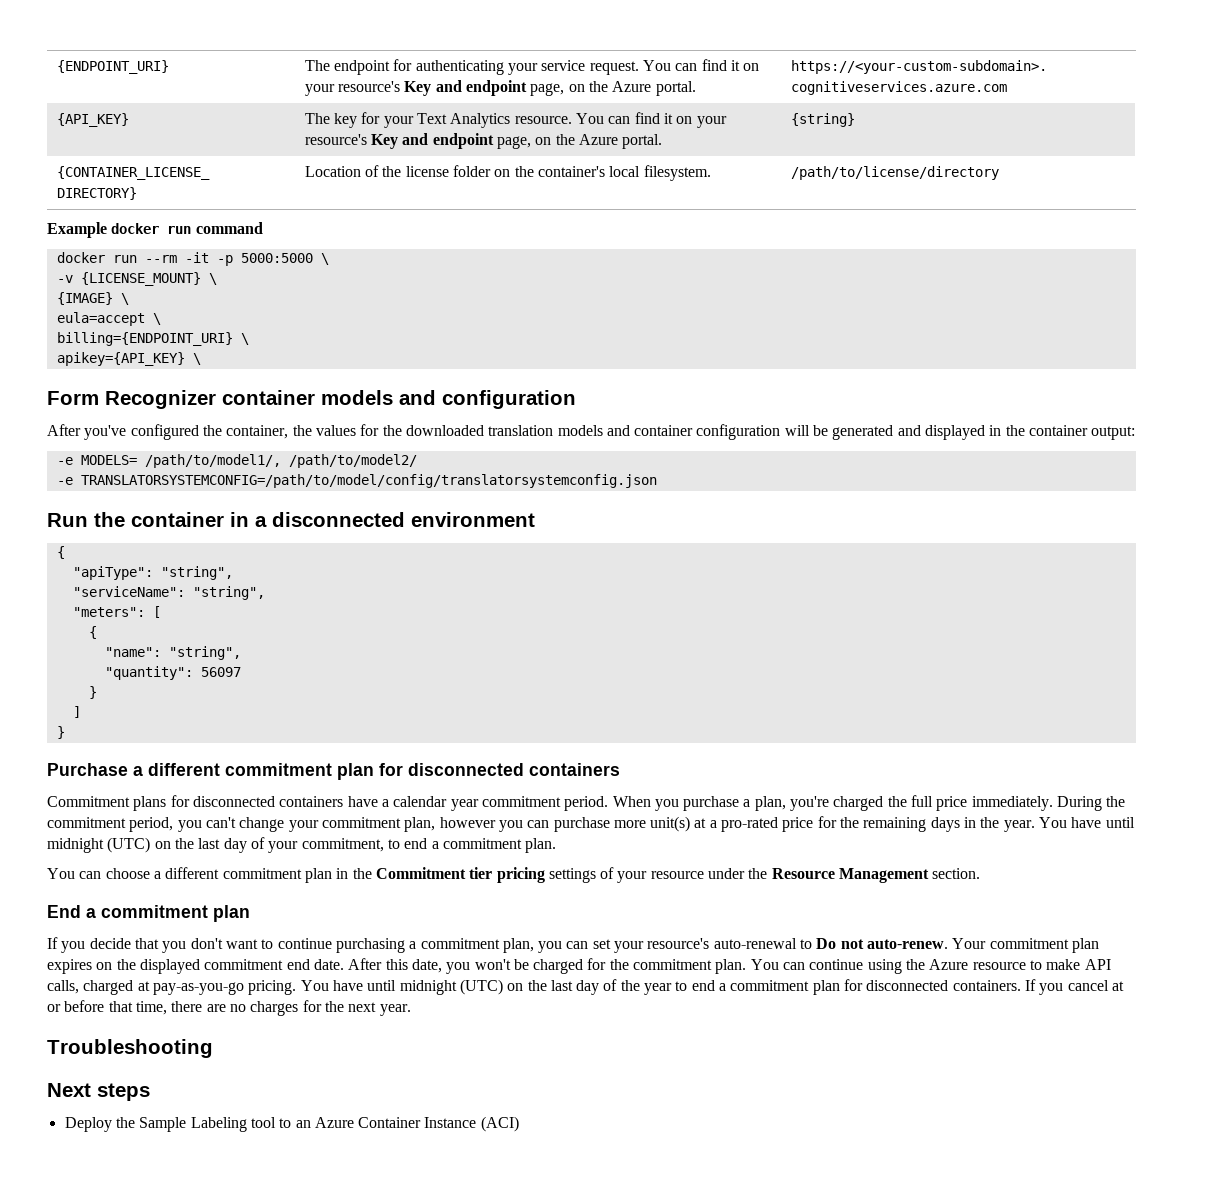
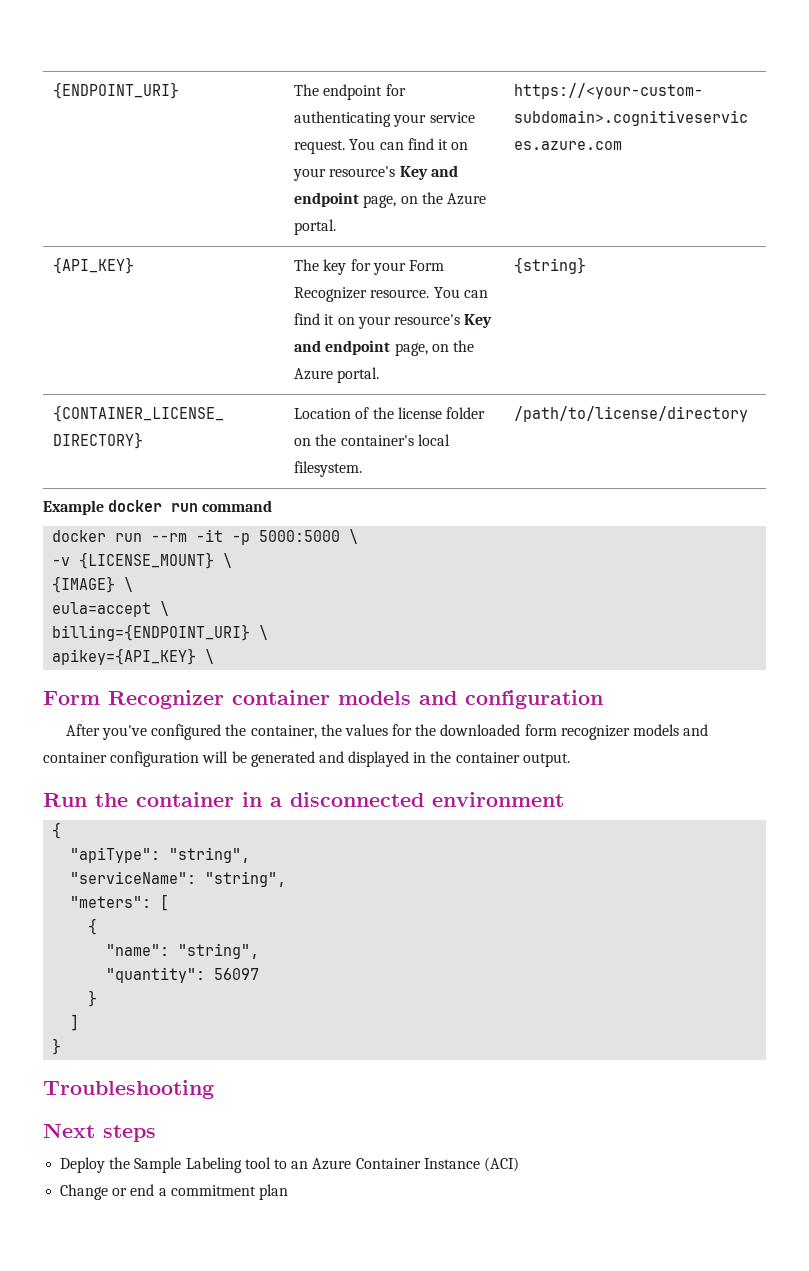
[417,113,511,128] Text Analytics -> [409,260,445,271] [294,287,368,302] Form Recognizer
[488,425,554,436] translation -> [524,724,630,740] form recognizer
[1091,426,1136,440] [56,454,417,468] [56,474,657,488] output: // -e MODELS= /path/to/model1/, /path/to/model2/ // -e TRANSLATORSYSTEMCONFIG=/path/to/model/config/translatorsystemconfig.json -> [522,753,570,767] output.
[47,763,620,780] [47,795,1126,811] [47,816,1135,832] [47,837,557,853] [47,867,981,883] [47,905,250,922] [47,937,1100,953] [47,958,1111,974] [47,979,1124,995] [47,1000,411,1016] // Purchase a different commitment plan for disconnected containers // Commitment plans for disconnected containers have a calendar year commitment period. When you purchase a plan, you're charged the full price immediately. During the commitment period, you can't change your commitment plan, however you can purchase more unit(s) at a pro-rated price for the remaining days in the year. You have until midnight (UTC) on the last day of your commitment, to end a commitment plan. // You can choose a different commitment plan in the Commitment tier pricing settings of your resource under the Resource Management section. // End a commitment plan // If you decide that you don't want to continue purchasing a commitment plan, you can set your resource's auto-renewal to Do not auto-renew. Your commitment plan expires on the displayed commitment end date. After this date, you won't be charged for the commitment plan. You can continue using the Azure resource to make API calls, charged at pay-as-you-go pricing. You have until midnight (UTC) on the last day of the year to end a commitment plan for disconnected containers. If you cancel at or before that time, there are no charges for the next year. -> (62, 1046) none
(519, 1124) none -> [60,1184,288,1200] // Change or end a commitment plan

